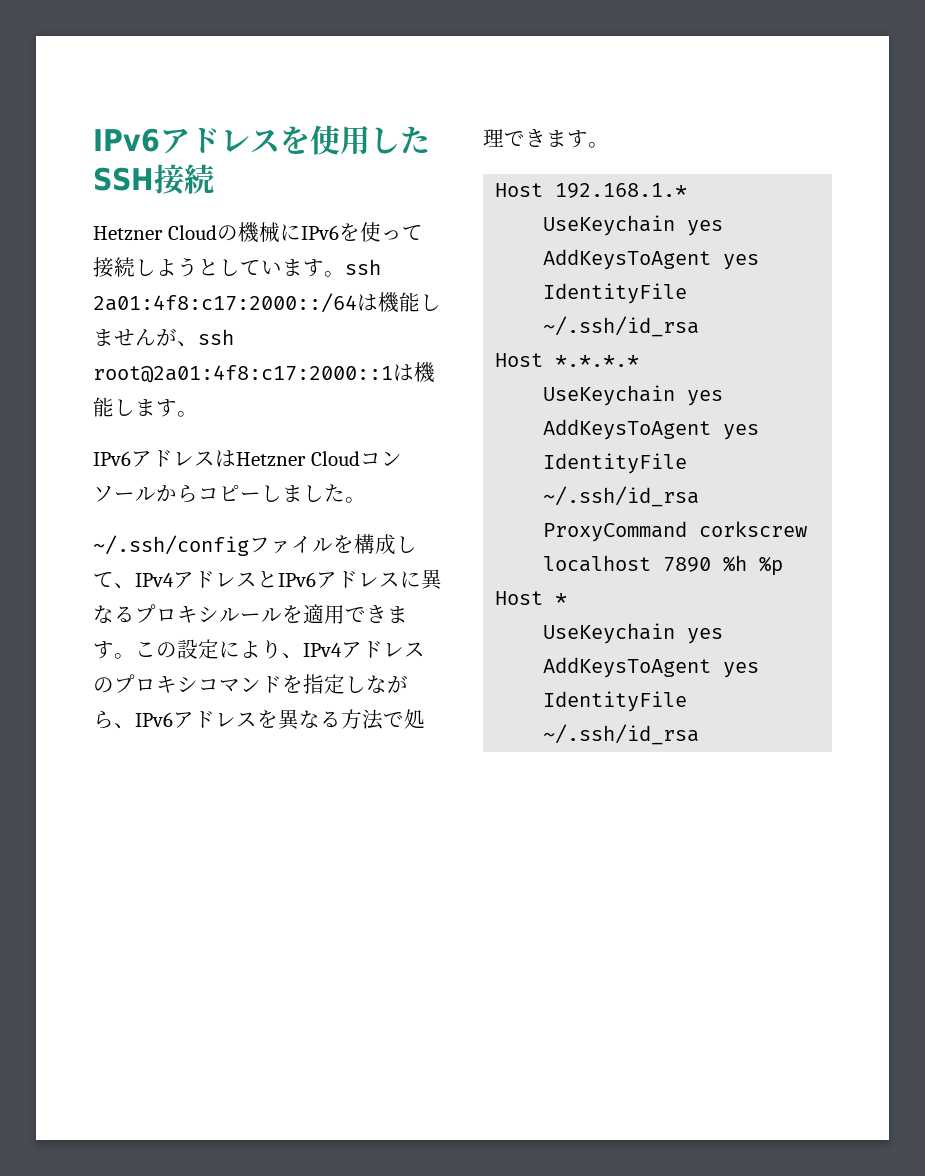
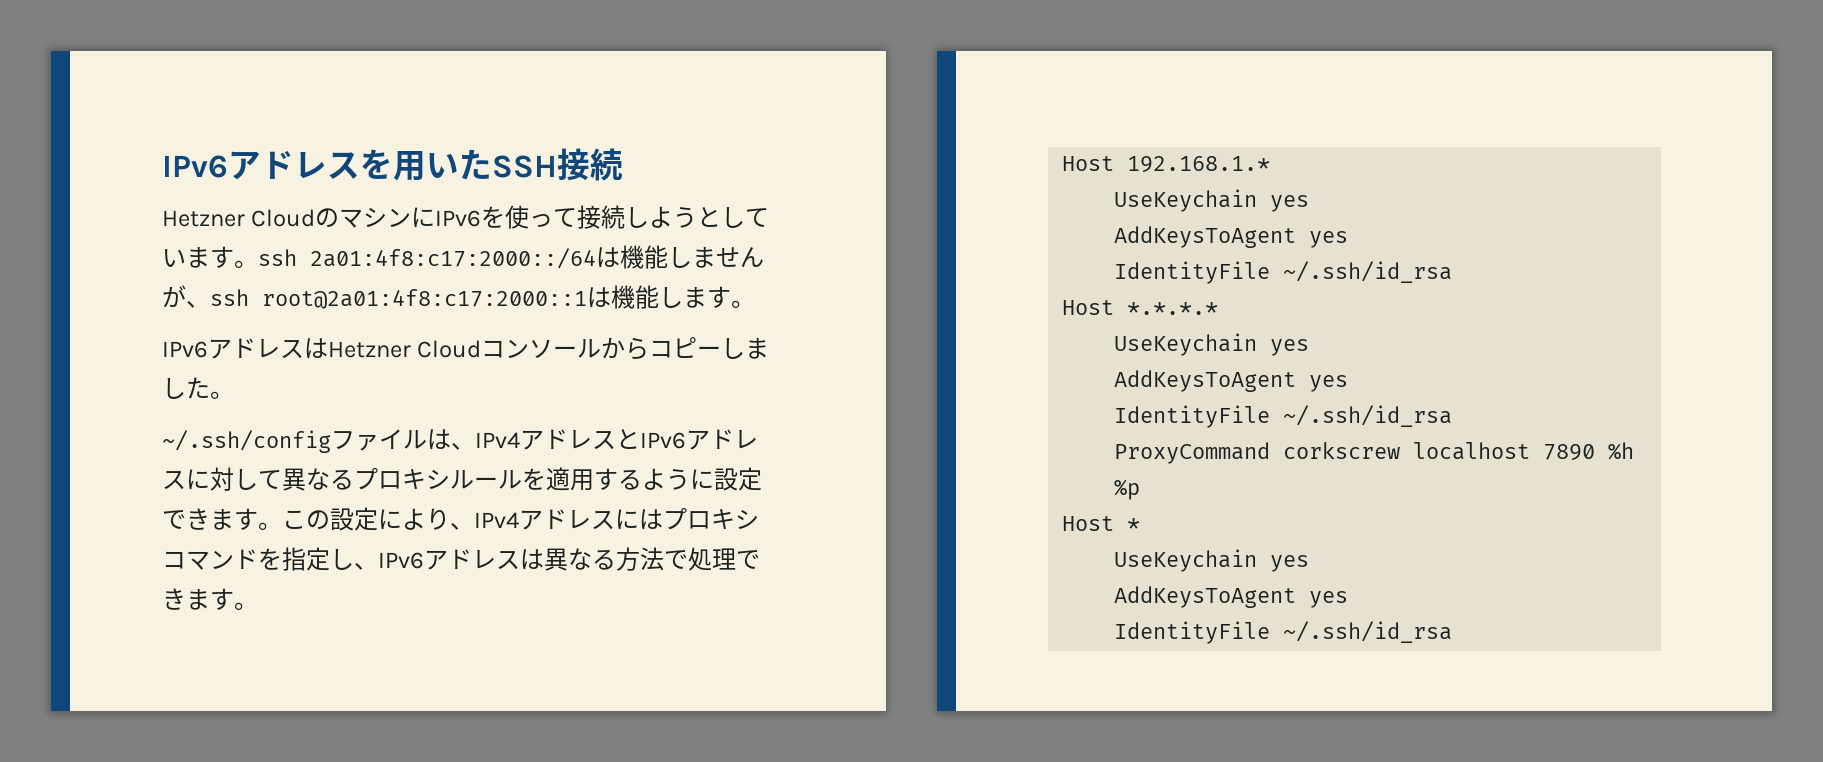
[93,125,400,155] IPv6アドレスを使用し -> [162,149,459,181] IPv6アドレスを用い
[237,222,280,243] 機械 -> [339,207,412,228] マシン
[333,534,417,555] [93,572,114,587] を構成して -> [427,429,451,450] は
(421, 579) none -> [210,467,282,491] 対して
(345, 614) none -> [594,467,762,491] するように設定
[93,677,114,693] の -> [615,509,663,530] には
[366,675,408,693] [93,710,114,729] ながら -> (354, 559) none
[257,710,278,728] を -> [520,549,544,570] は

